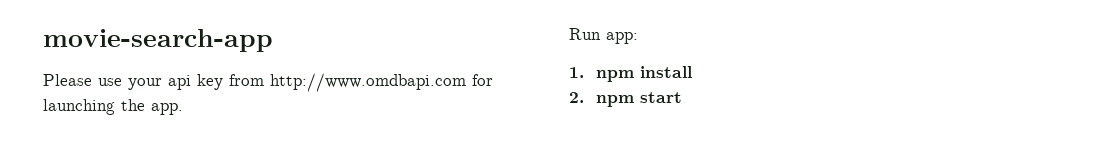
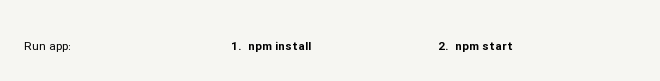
[43,29,273,52] [43,73,493,92] [43,99,183,115] movie-search-app // Please use your api key from http://www.omdbapi.com for launching the app. // -> (24, 46) none

